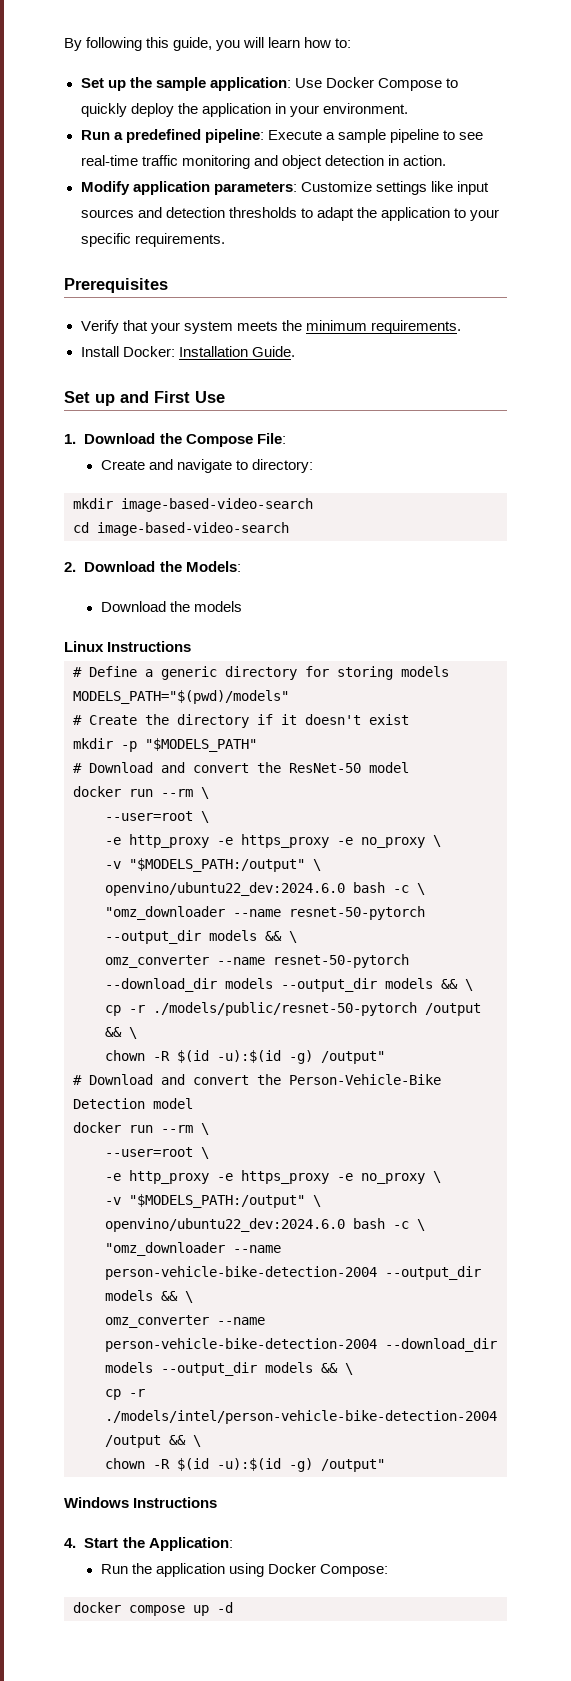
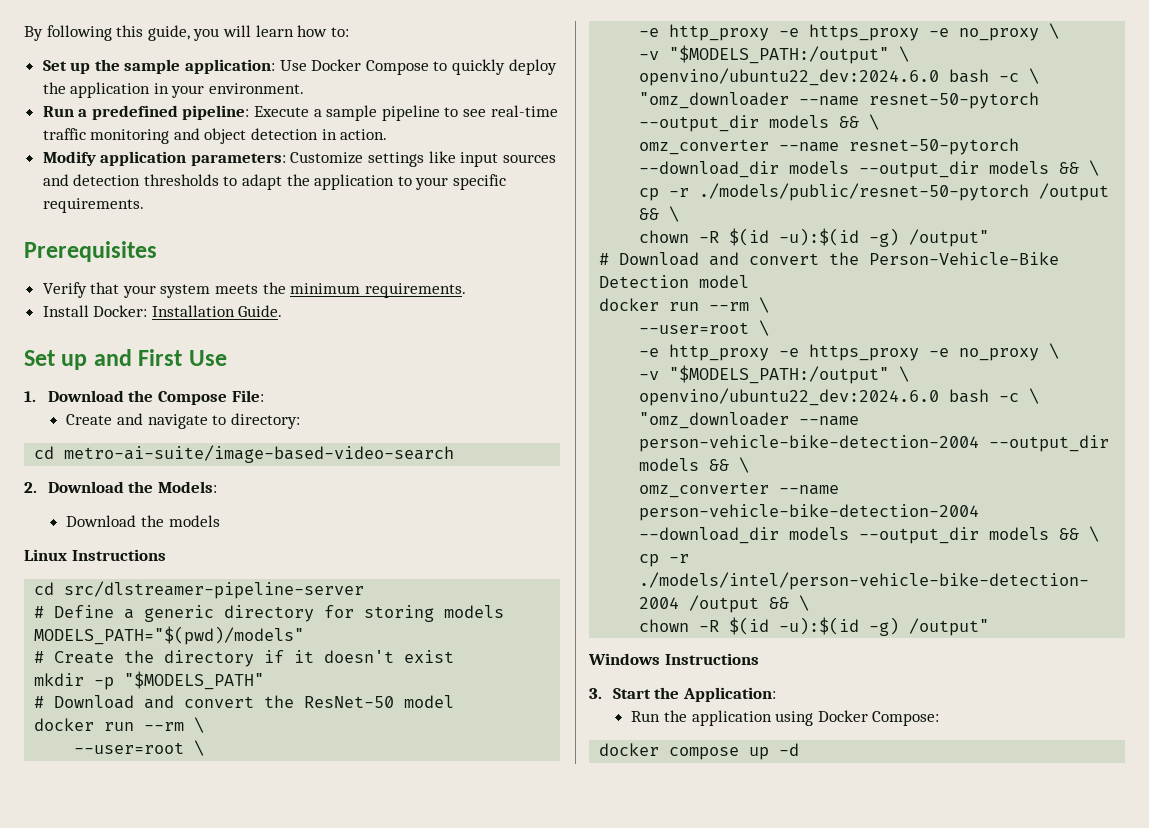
[73,498,313,512] [73,522,289,536] // mkdir image-based-video-search // cd image-based-video-search -> [34,445,455,463] // cd metro-ai-suite/image-based-video-search
(192, 646) none -> [34,581,365,599] // cd src/dlstreamer-pipeline-server
[64,1538,76,1548] 4. -> [589,688,602,699] 3.

